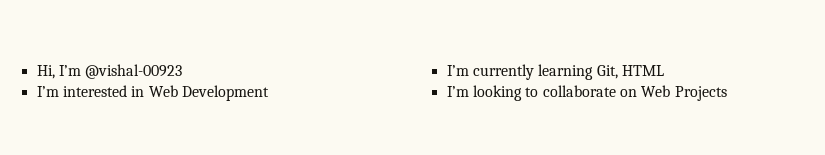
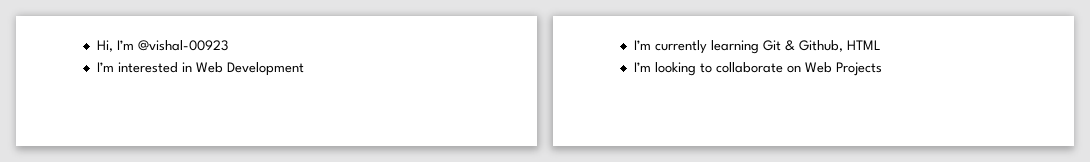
[596,65,618,79] Git, -> [762,40,843,52] Git & Github,

